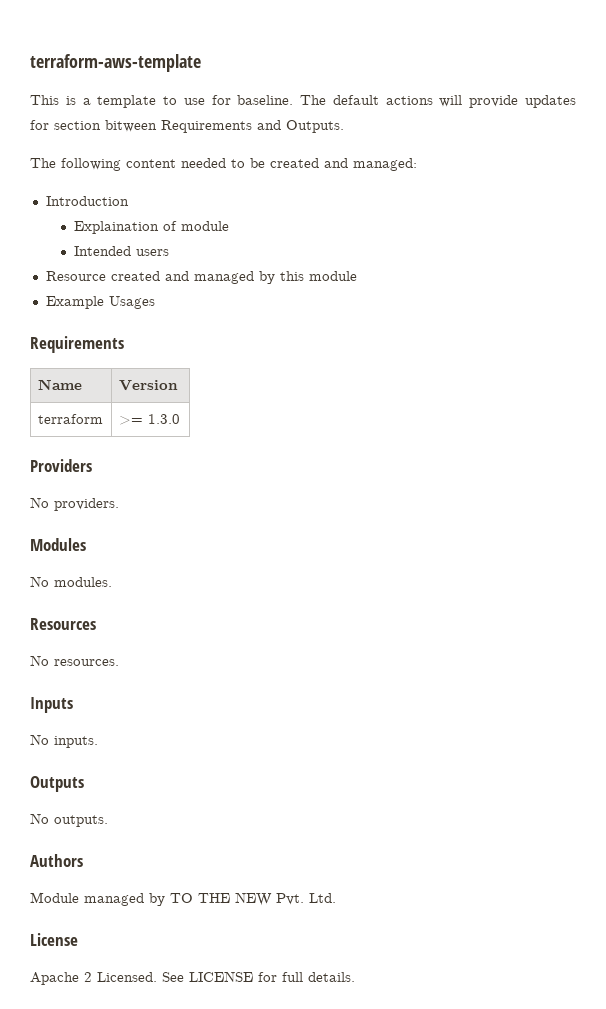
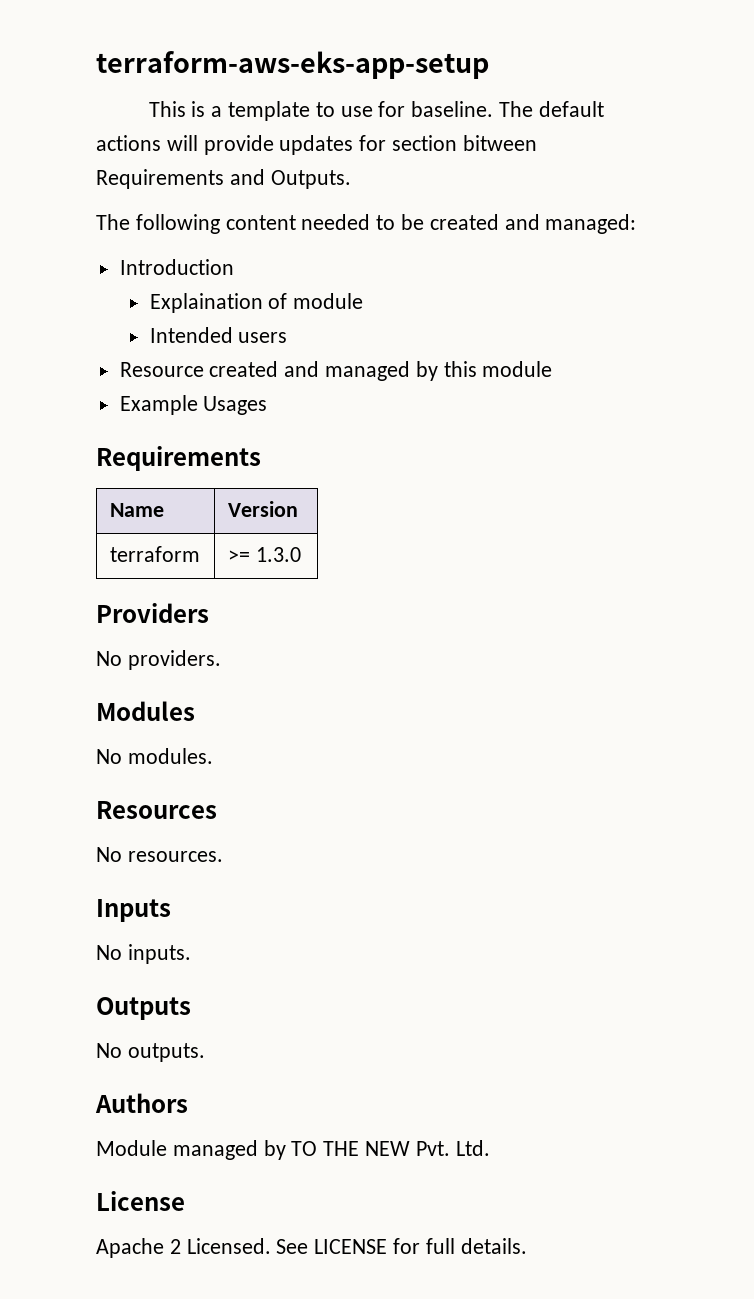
[30,54,201,72] terraform-aws-template -> [96,51,489,79] terraform-aws-eks-app-setup

